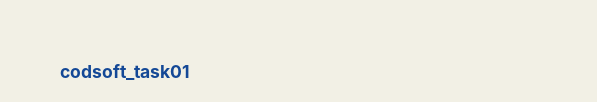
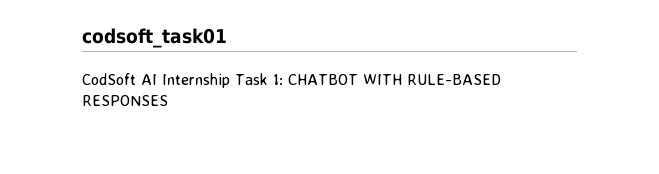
(190, 72) none -> [82,73,501,88] [82,95,168,106] // CodSoft AI Internship Task 1: CHATBOT WITH RULE-BASED RESPONSES

